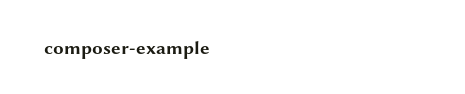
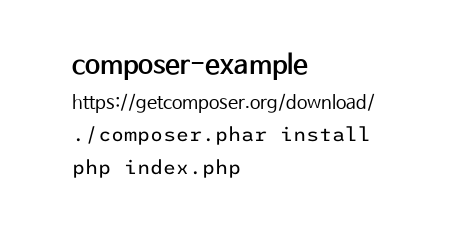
(210, 50) none -> [72,93,375,113] [72,126,371,145] [72,159,241,178] // https://getcomposer.org/download/ // ./composer.phar install // php index.php

